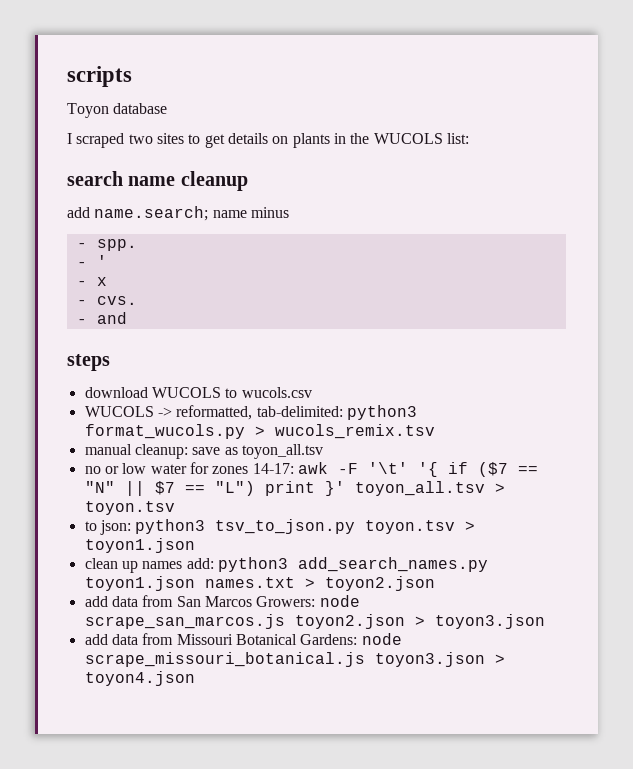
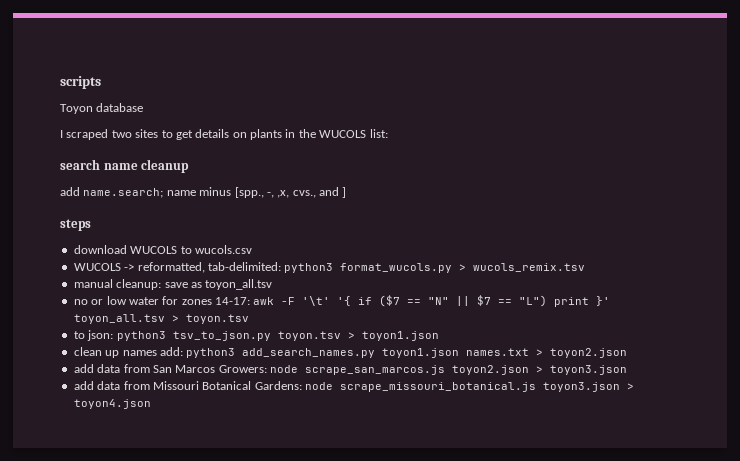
[76,239,137,251] [76,255,107,267] [76,277,107,286] [76,296,137,305] [76,319,87,324] // - spp. // - ' // - x // - cvs. // - -> [234,187,316,198] [spp., -, ,x, cvs.,
(127, 318) none -> [342,187,347,198] ]

